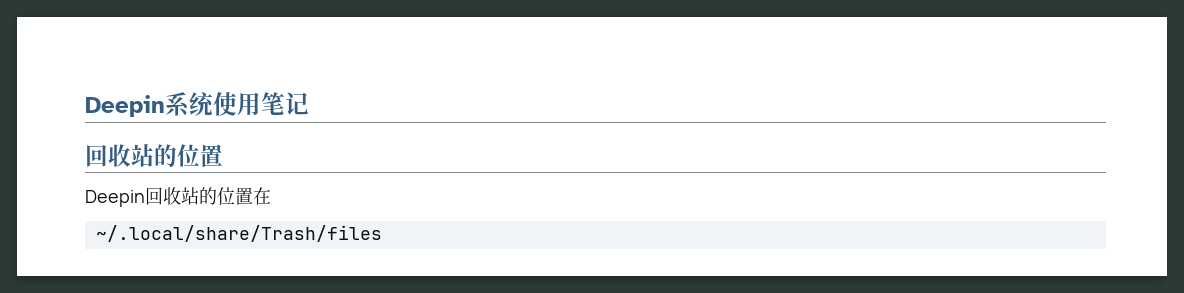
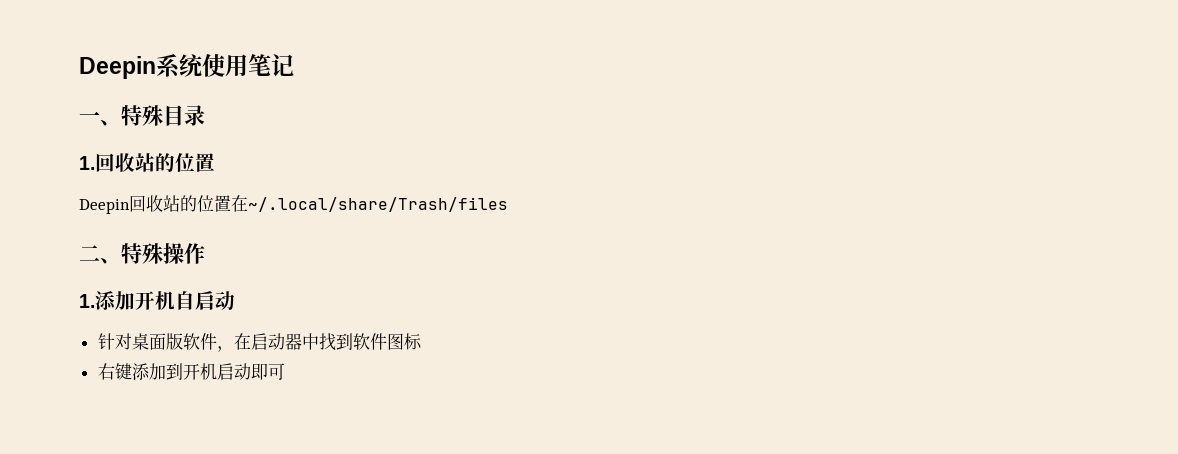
(309, 103) none -> [79,105,205,126] [79,156,95,170] 一、特殊目录 // 1.
[95,225,382,242] // ~/.local/share/Trash/files -> [248,197,508,212] [79,243,205,264] [79,291,235,310] [97,333,422,352] [97,363,285,380] ~/.local/share/Trash/files // 二、特殊操作 // 1.添加开机自启动 // 针对桌面版软件，在启动器中找到软件图标 // 右键添加到开机启动即可

